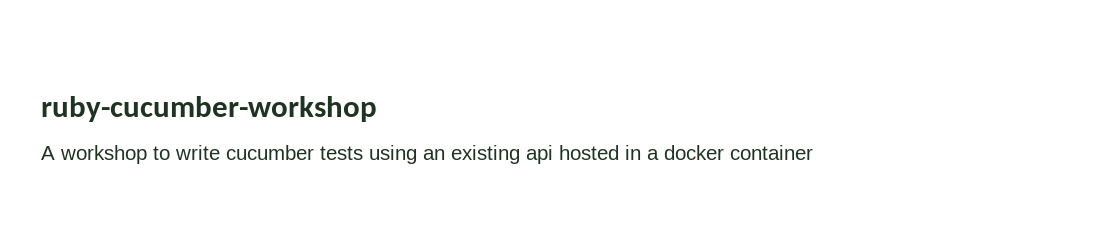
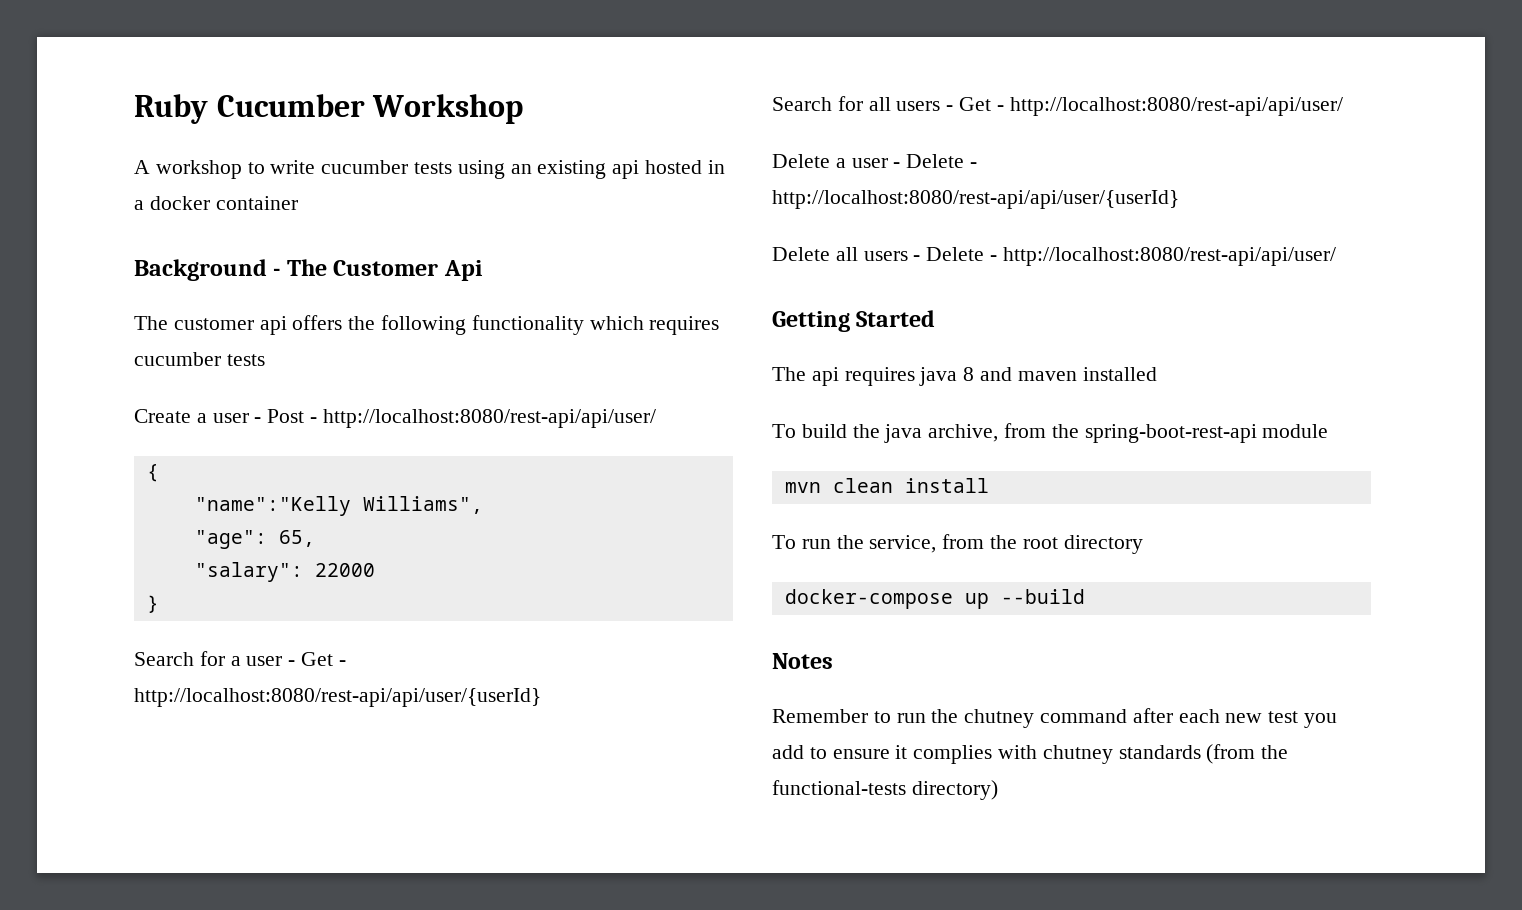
[41,96,377,122] ruby-cucumber-workshop -> [134,94,524,124] Ruby Cucumber Workshop
(813, 152) none -> [134,259,483,281] [134,315,720,335] [134,352,265,366] [134,409,656,428] [146,464,159,482] [194,496,483,516] [194,530,315,549] [194,562,375,582] [146,595,159,613] [134,651,346,666] [134,688,541,707] [772,96,1343,116] [772,154,978,168] [772,190,1179,209] [772,247,1336,266] [772,310,936,332] [772,367,1157,386] [772,423,1329,443] [784,478,989,493] [772,534,1143,554] [784,589,1085,609] [772,653,833,669] [772,708,1338,728] [772,744,1289,764] [772,780,998,800] // Background - The Customer Api // The customer api offers the following functionality which requires cucumber tests // Create a user - Post - http://localhost:8080/rest-api/api/user/ // { // "name":"Kelly Williams", // "age": 65, // "salary": 22000 // } // Search for a user - Get - http://localhost:8080/rest-api/api/user/{userId} // Search for all users - Get - http://localhost:8080/rest-api/api/user/ // Delete a user - Delete - http://localhost:8080/rest-api/api/user/{userId} // Delete all users - Delete - http://localhost:8080/rest-api/api/user/ // Getting Started // The api requires java 8 and maven installed // To build the java archive, from the spring-boot-rest-api module // mvn clean install // To run the service, from the root directory // docker-compose up --build // Notes // Remember to run the chutney command after each new test you add to ensure it complies with chutney standards (from the functional-tests directory)

